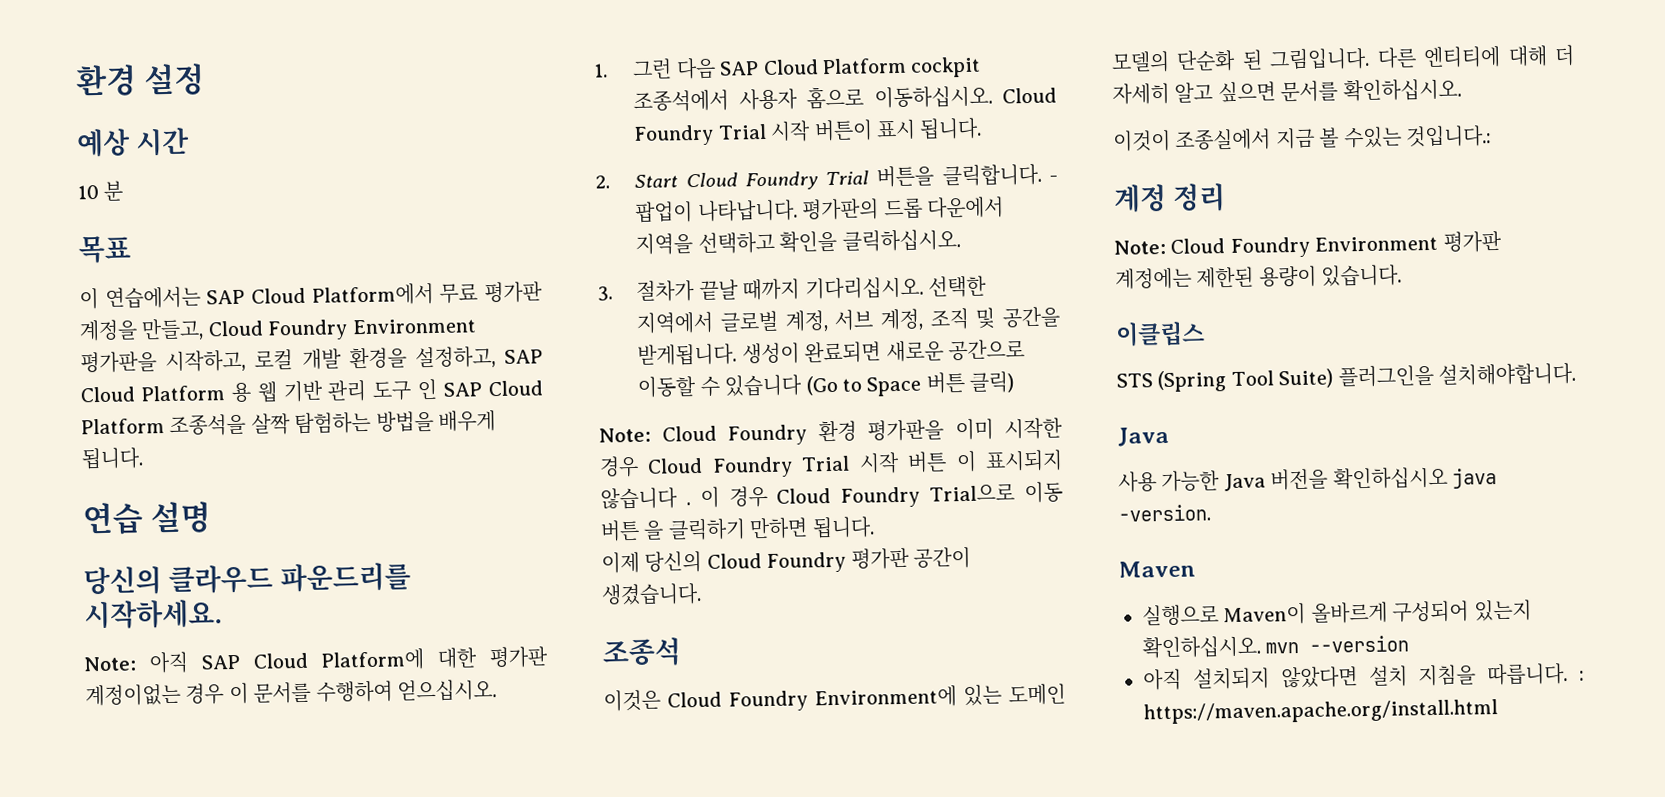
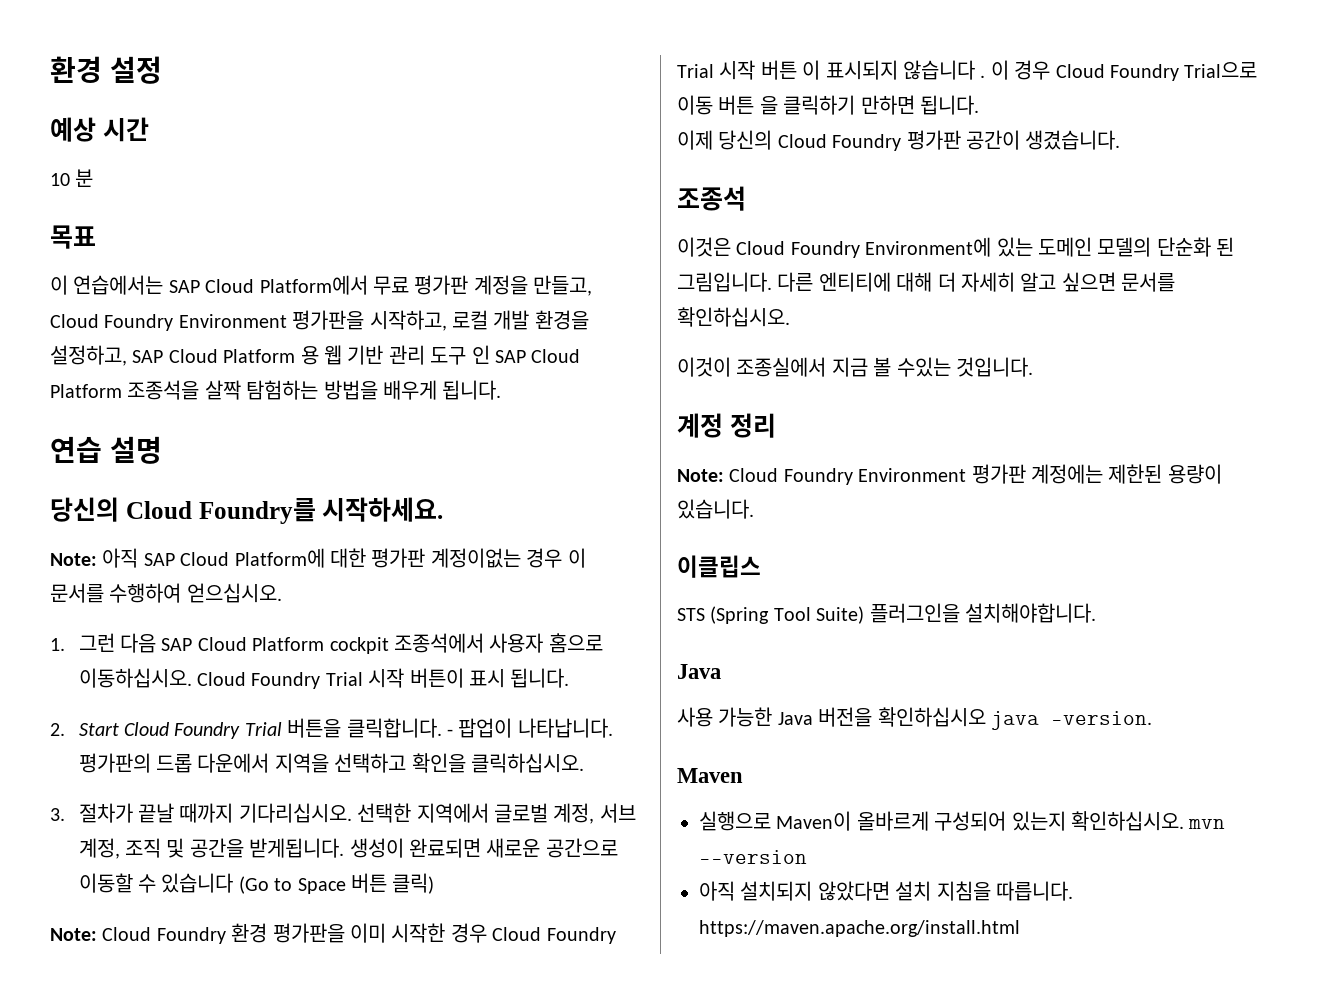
[168,562,411,594] 클라우드 파운드리를 -> [125,498,316,524] Cloud Foundry를
[1405,125,1491,148] 것입니다.: -> [956,357,1033,377] 것입니다.
[1579,670,1584,681] : -> (1073, 891) none

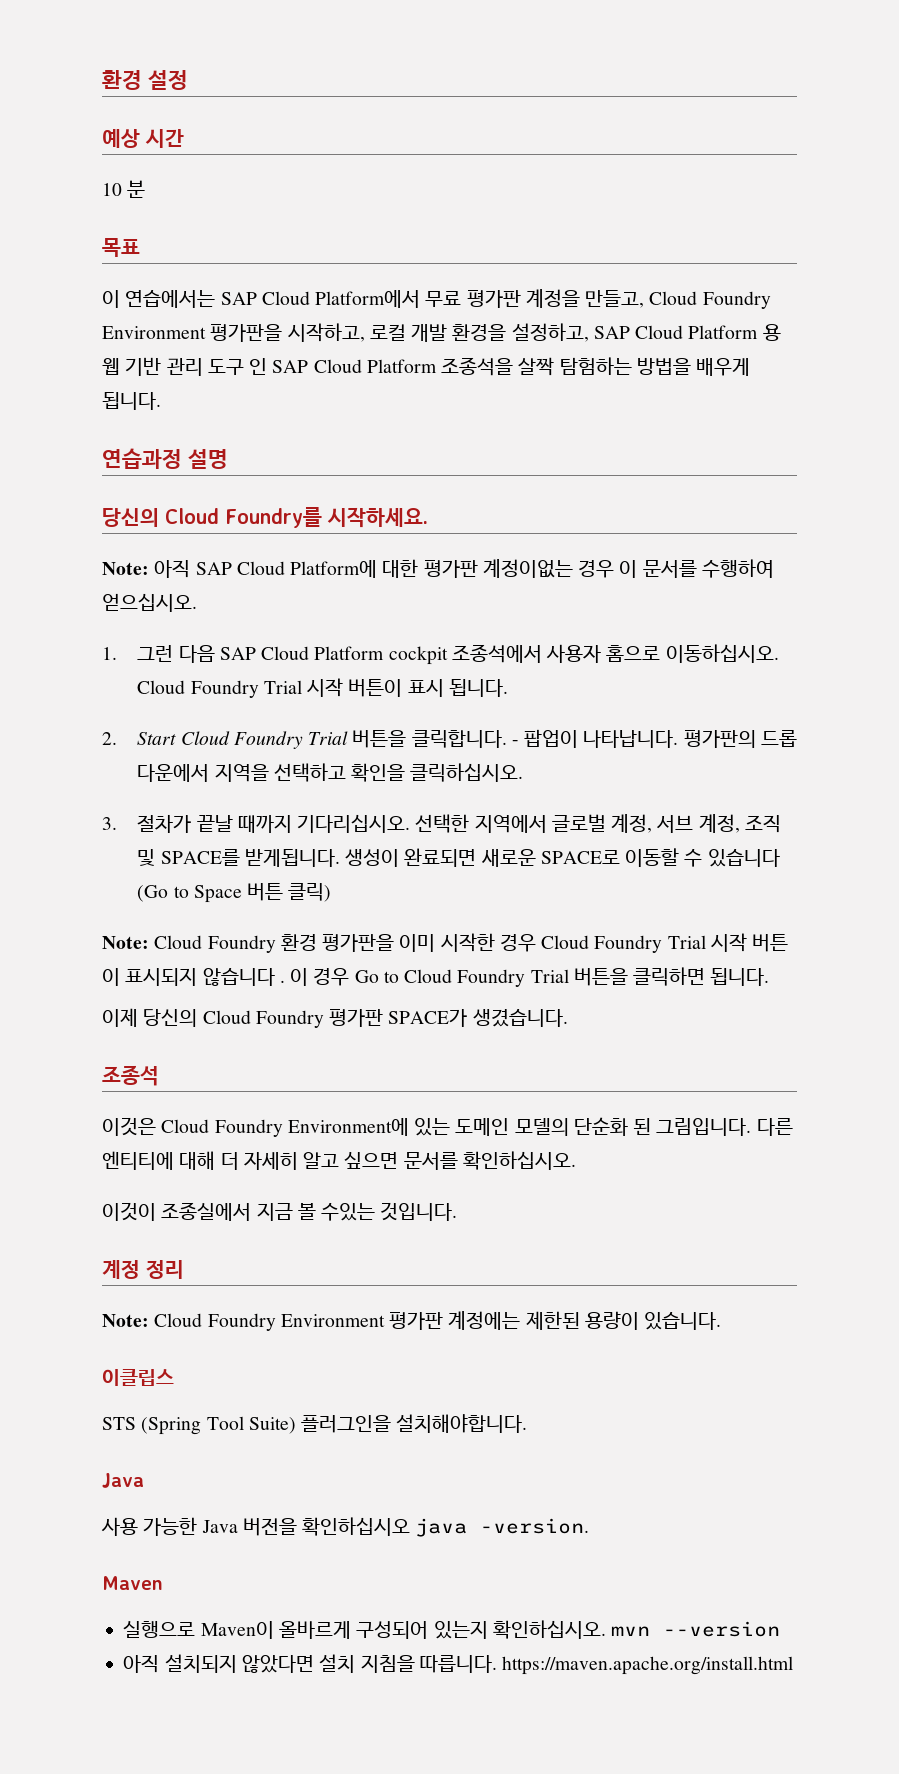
[50,436,102,463] 연습 -> [102,448,182,469] 연습과정
[189,838,244,858] 공간을 -> [160,849,240,866] SPACE를
[545,838,618,858] 공간으로 -> [540,850,620,864] SPACE로
[1055,62,1258,81] [677,95,915,115] Cloud Foundry Trial으로 이동 버튼 을 클릭하기 만하면 -> [354,967,706,987] Go to Cloud Foundry Trial 버튼을 클릭하면
[966,130,1020,150] 공간이 -> [388,1009,468,1027] SPACE가

